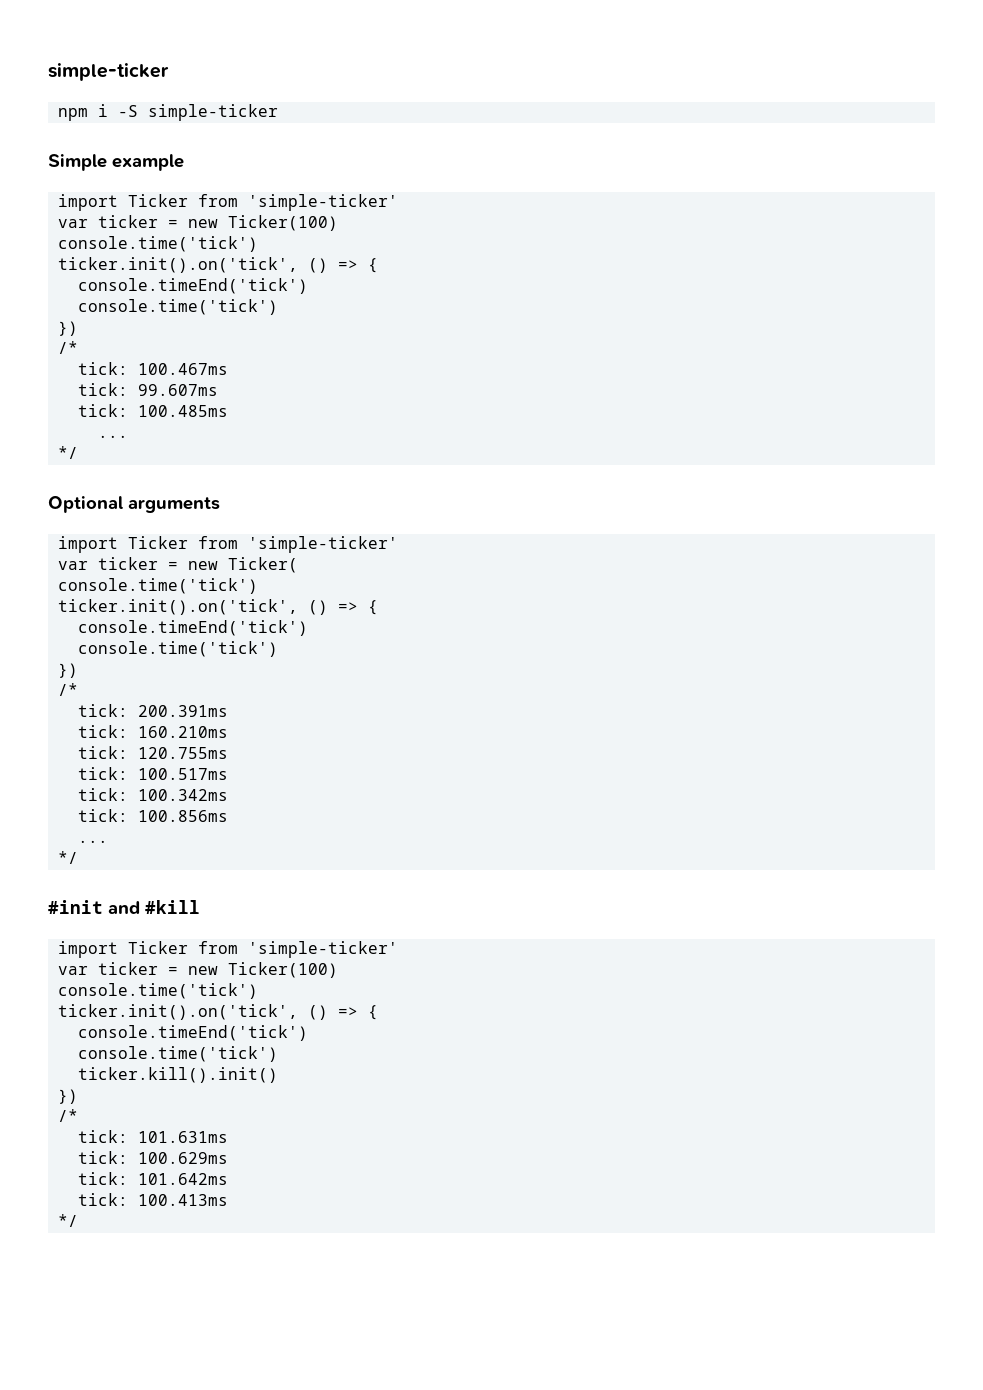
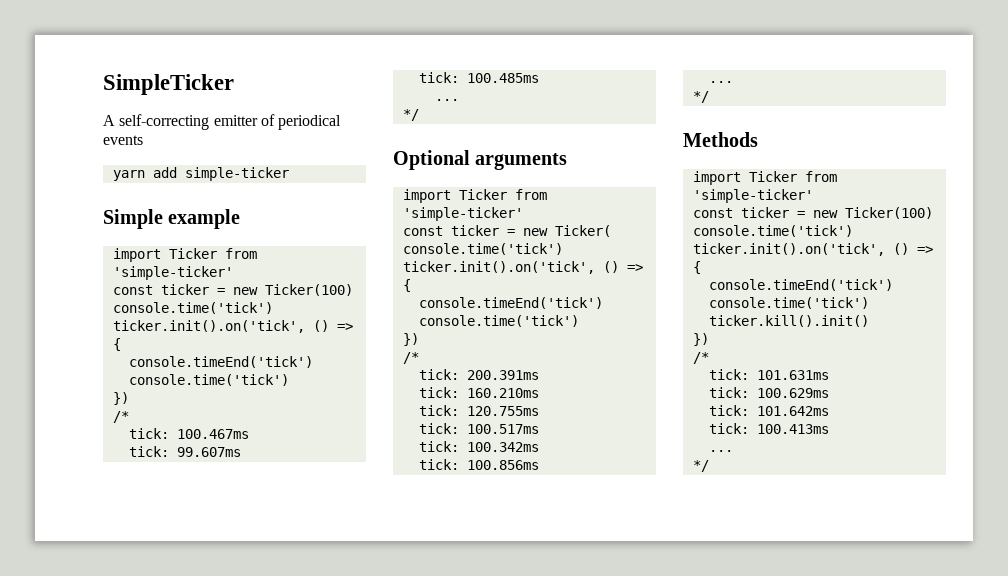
[48,63,169,81] [58,104,139,121] simple-ticker // npm i -S -> [103,74,234,95] [103,114,342,130] [103,135,143,145] [112,167,177,181] SimpleTicker // A self-correcting emitter of periodical events // yarn add
[58,219,89,228] var -> [112,285,153,295] const
[58,561,89,570] var -> [402,226,443,236] const
[48,900,200,914] [58,941,399,958] [58,966,89,975] #init and #kill // import Ticker from 'simple-ticker' // var -> [683,132,758,147] [692,171,837,185] [692,189,813,203] [692,208,733,218] Methods // import Ticker from 'simple-ticker' // const
(229, 1200) none -> [708,450,733,452] // ...

